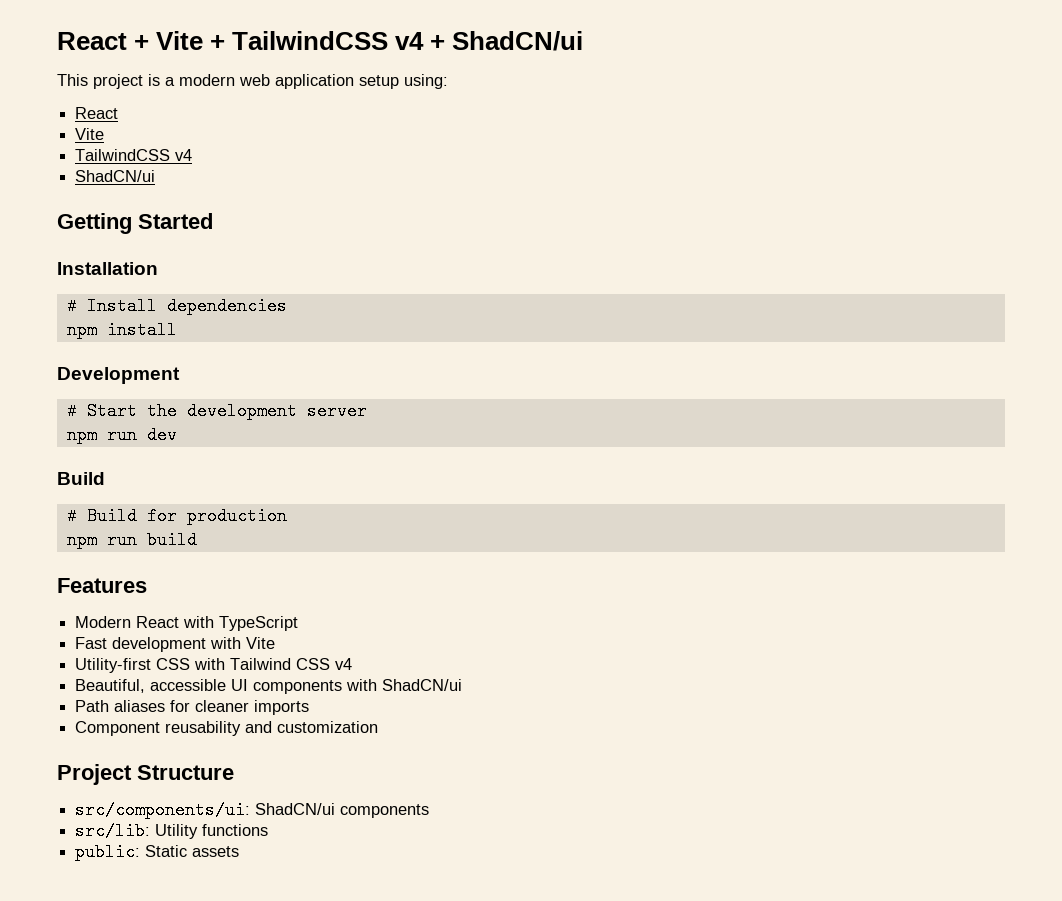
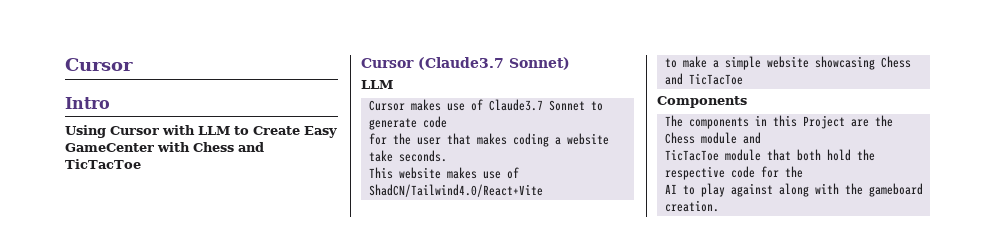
[57,31,584,51] [57,74,448,89] [75,107,119,119] [75,128,105,140] [75,149,193,161] [75,170,156,182] [57,213,213,234] [57,262,158,275] [66,297,287,315] [66,321,177,339] [57,367,180,384] [66,402,367,420] [66,426,177,444] [57,472,105,485] [66,507,287,525] [66,531,197,549] [57,578,147,593] [75,616,299,631] [75,637,276,652] [75,658,353,673] [75,679,463,694] [75,700,310,715] [75,721,379,736] [57,764,234,785] [75,801,430,819] [75,822,269,840] [75,843,240,861] React + Vite + TailwindCSS v4 + ShadCN/ui // This project is a modern web application setup using: // React // Vite // TailwindCSS v4 // ShadCN/ui // Getting Started // Installation // # Install dependencies // npm install // Development // # Start the development server // npm run dev // Build // # Build for production // npm run build // Features // Modern React with TypeScript // Fast development with Vite // Utility-first CSS with Tailwind CSS v4 // Beautiful, accessible UI components with ShadCN/ui // Path aliases for cleaner imports // Component reusability and customization // Project Structure // src/components/ui: ShadCN/ui components // src/lib: Utility functions // public: Static assets -> [65,58,133,71] [65,97,110,109] [65,125,337,138] [65,142,264,152] [65,159,141,169] [361,57,570,70] [361,80,393,89] [368,99,603,111] [368,116,447,130] [368,133,609,147] [368,150,447,162] [368,167,519,179] [368,184,543,197] [664,56,911,70] [664,73,743,85] [657,96,747,108] [664,115,893,129] [664,132,761,144] [664,149,875,161] [664,166,803,180] [664,183,923,197] [664,200,719,212] Cursor // Intro // Using Cursor with LLM to Create Easy GameCenter with Chess and TicTacToe // Cursor (Claude3.7 Sonnet) // LLM // Cursor makes use of Claude3.7 Sonnet to generate code // for the user that makes coding a website take seconds. // This website makes use of ShadCN/Tailwind4.0/React+Vite // to make a simple website showcasing Chess and TicTacToe // Components // The components in this Project are the Chess module and // TicTacToe module that both hold the respective code for the // AI to play against along with the gameboard creation.

